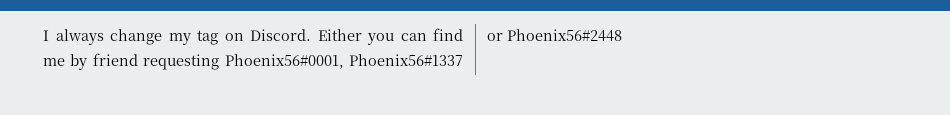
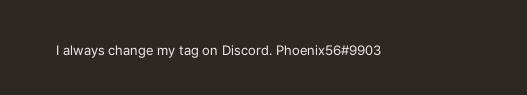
[317,28,463,45] [43,53,463,70] [487,29,622,42] Either you can find me by friend requesting Phoenix56#0001, Phoenix56#1337 or Phoenix56#2448 -> [275,45,381,56] Phoenix56#9903

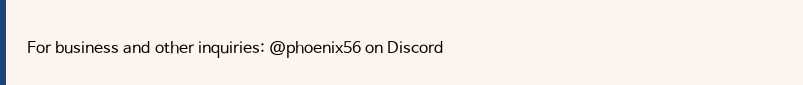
[56,45,381,58] I always change my tag on Discord. Phoenix56#9903 -> [27,41,444,58] For business and other inquiries: @phoenix56 on Discord

